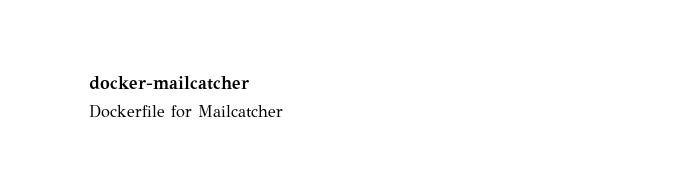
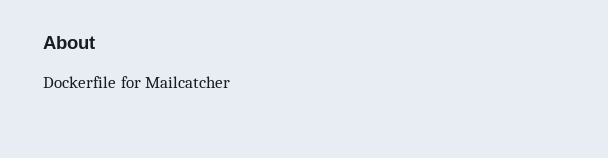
[89,76,249,90] docker-mailcatcher -> [43,36,95,49] About

